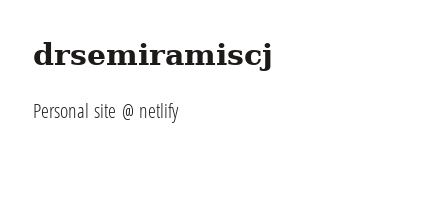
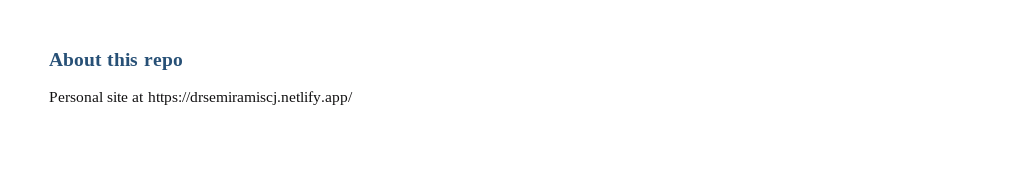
[33,42,273,71] drsemiramiscj -> [49,53,183,70] About this repo
[121,103,179,123] @ netlify -> [132,91,353,105] at https://drsemiramiscj.netlify.app/

